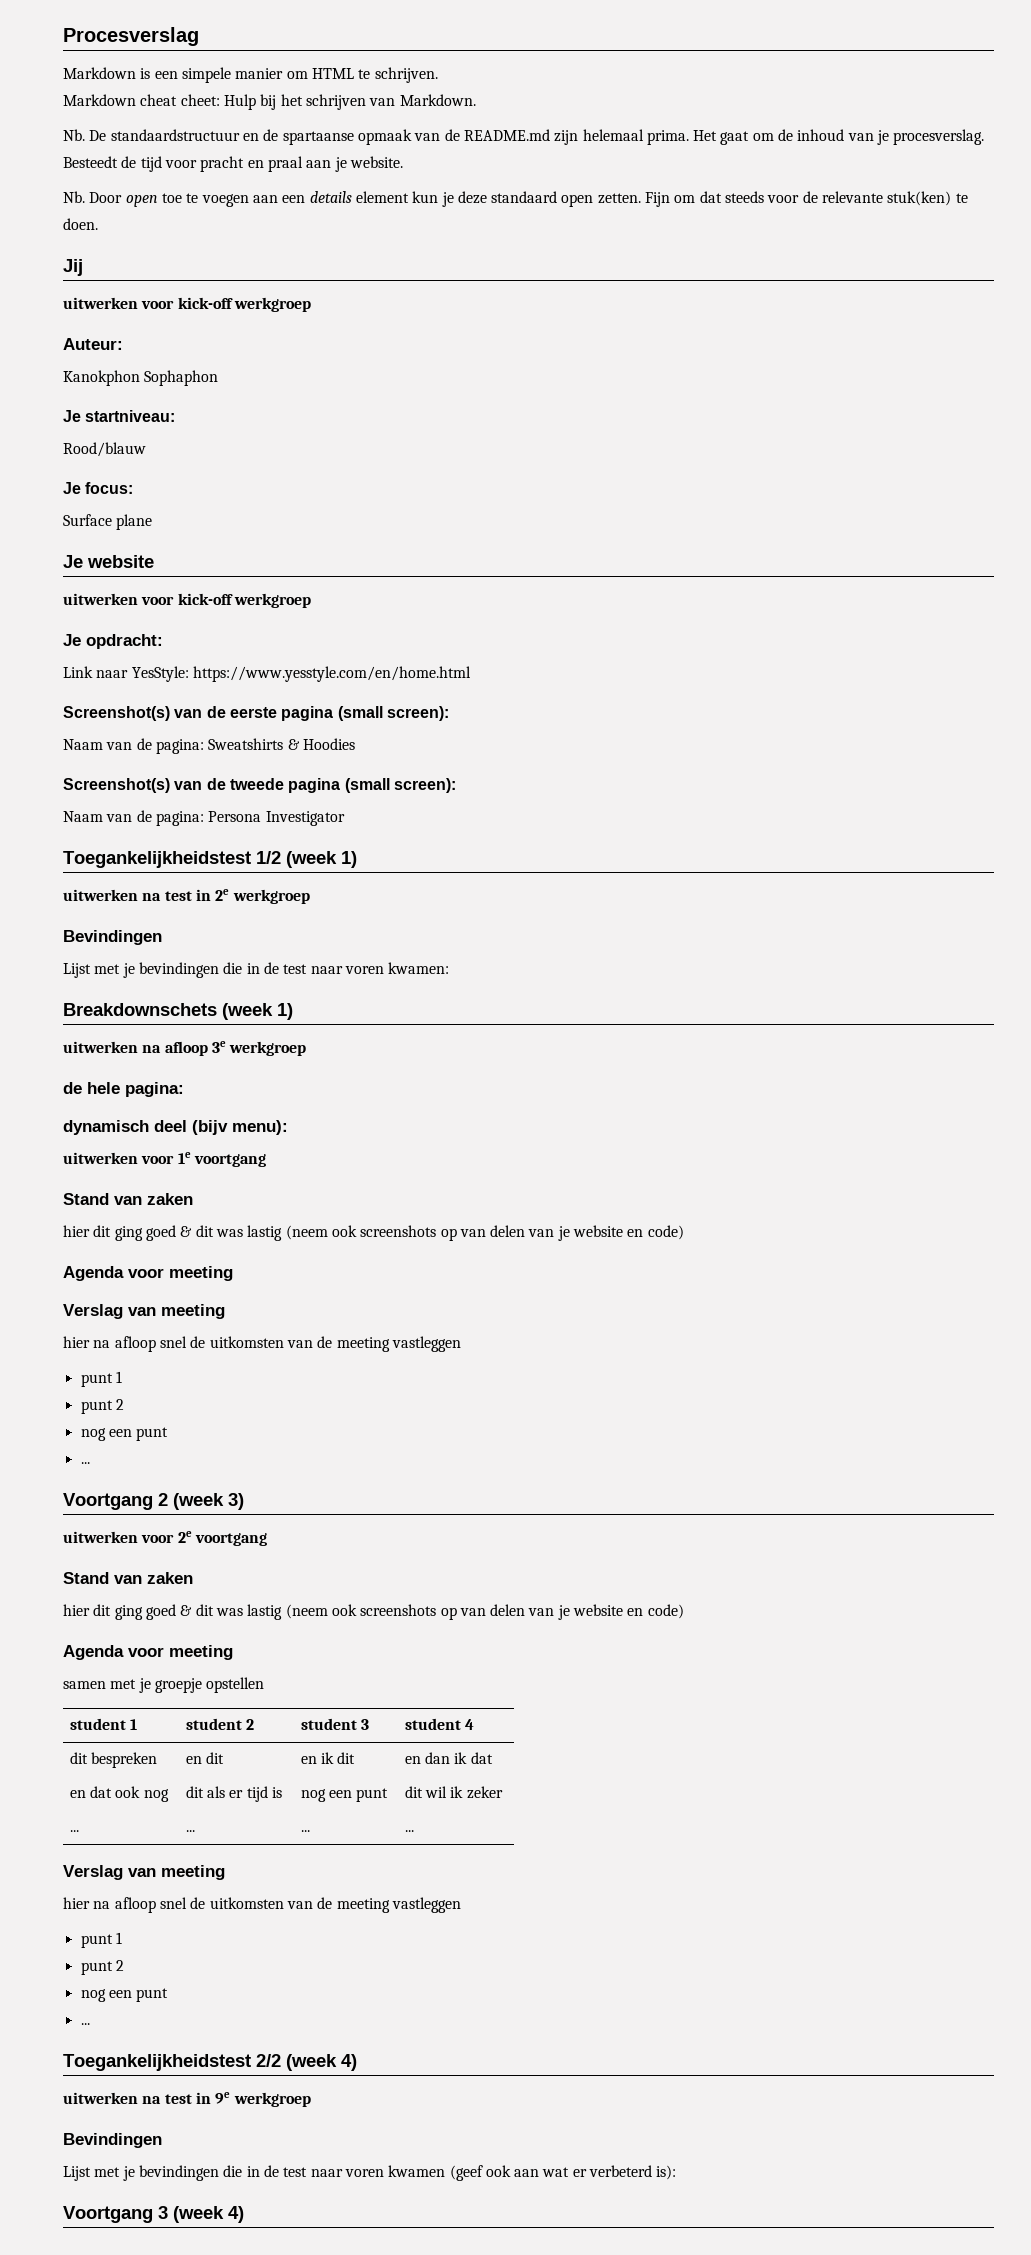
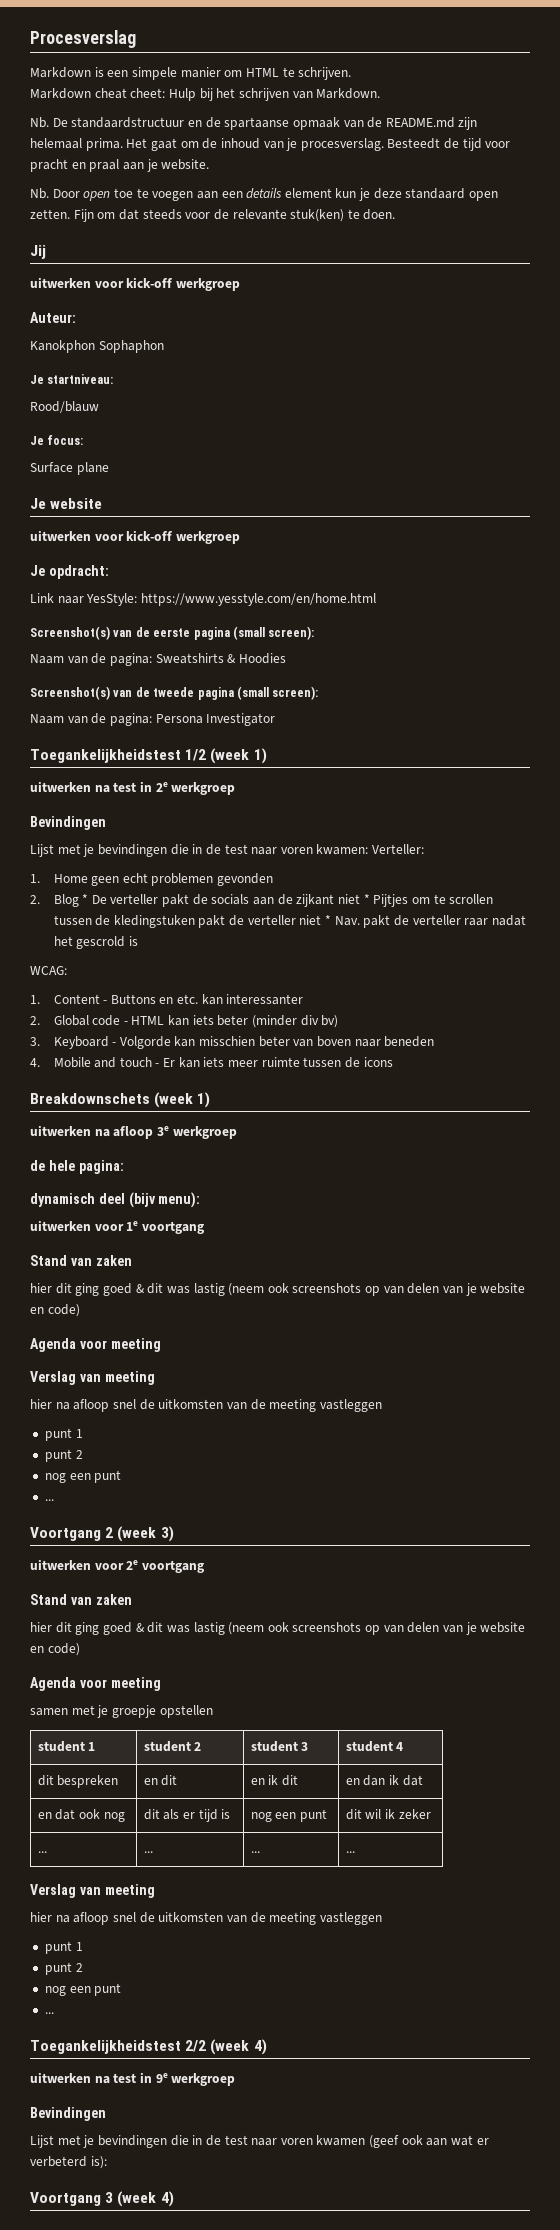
(450, 968) none -> [372,844,425,854] [30,873,274,886] [30,894,494,907] [53,915,526,928] [53,936,138,949] [30,966,67,975] [30,994,304,1005] [30,1015,339,1028] [30,1036,435,1049] [30,1057,393,1068] Verteller: // 1. Home geen echt problemen gevonden // 2. Blog * De verteller pakt de socials aan de zijkant niet * Pijtjes om te scrollen tussen de kledingstuken pakt de verteller niet * Nav. pakt de verteller raar nadat het gescrold is // WCAG: // 1. Content - Buttons en etc. kan interessanter // 2. Global code - HTML kan iets beter (minder div bv) // 3. Keyboard - Volgorde kan misschien beter van boven naar beneden // 4. Mobile and touch - Er kan iets meer ruimte tussen de icons

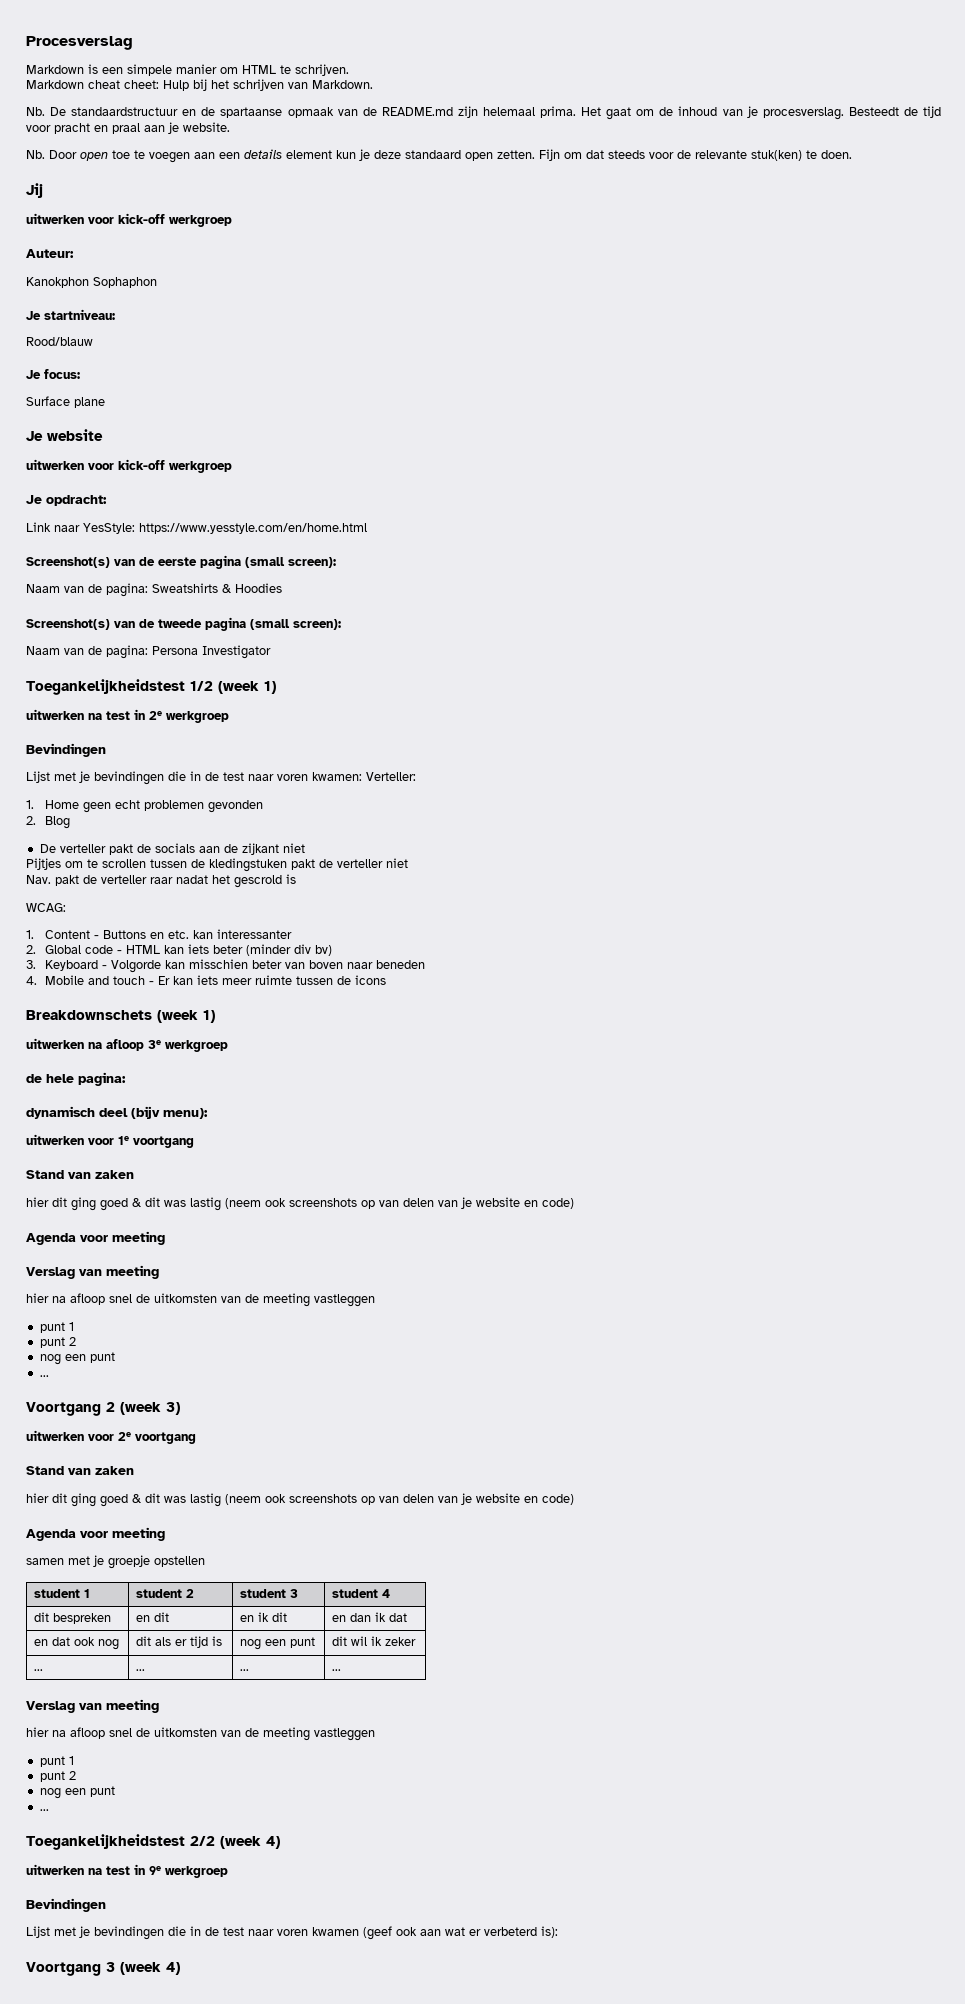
[82,894,89,904] * -> (71, 822) //
[363,894,370,904] * -> (305, 848) //
[325,915,332,925] * -> (408, 863) //

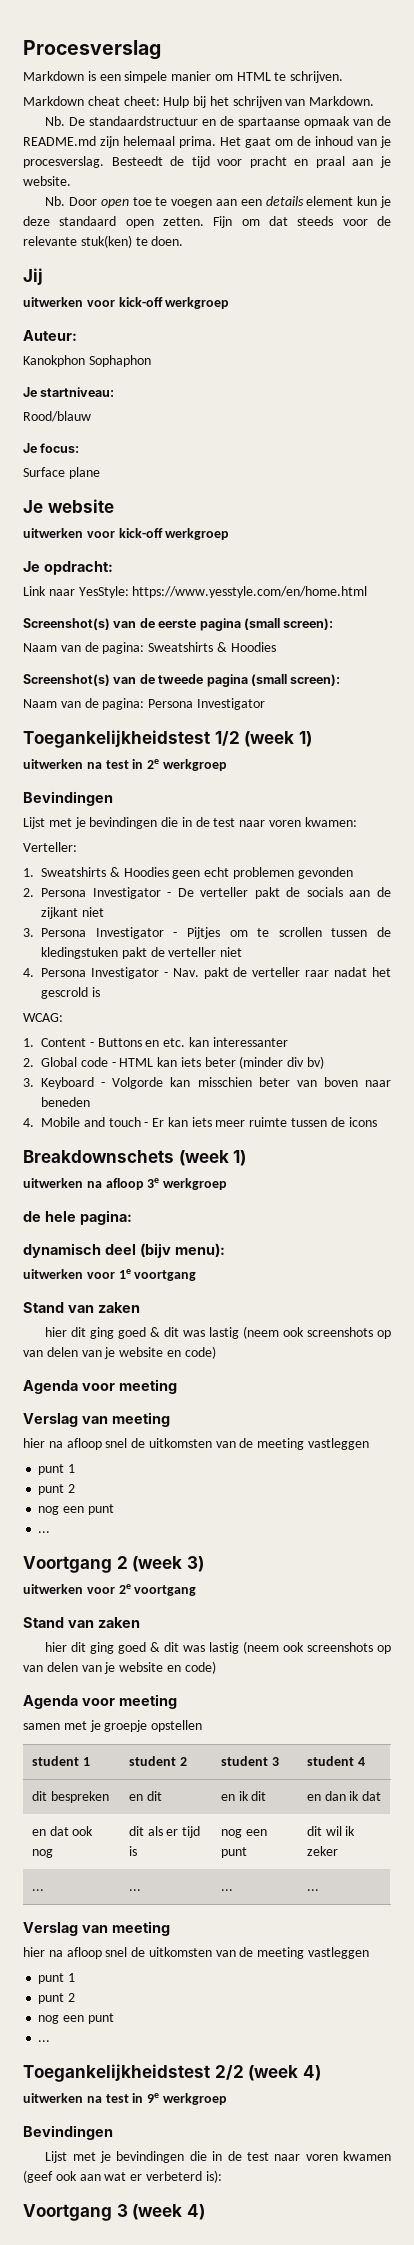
(362, 776) none -> (357, 822) //
[45,800,80,809] Home -> [41,867,169,877] Sweatshirts & Hoodies
[45,816,71,829] Blog // -> [41,887,172,899] Persona Investigator -
(305, 848) none -> [23,927,178,939] 3. Persona Investigator -
(408, 863) none -> [23,967,168,979] 4. Persona Investigator -

